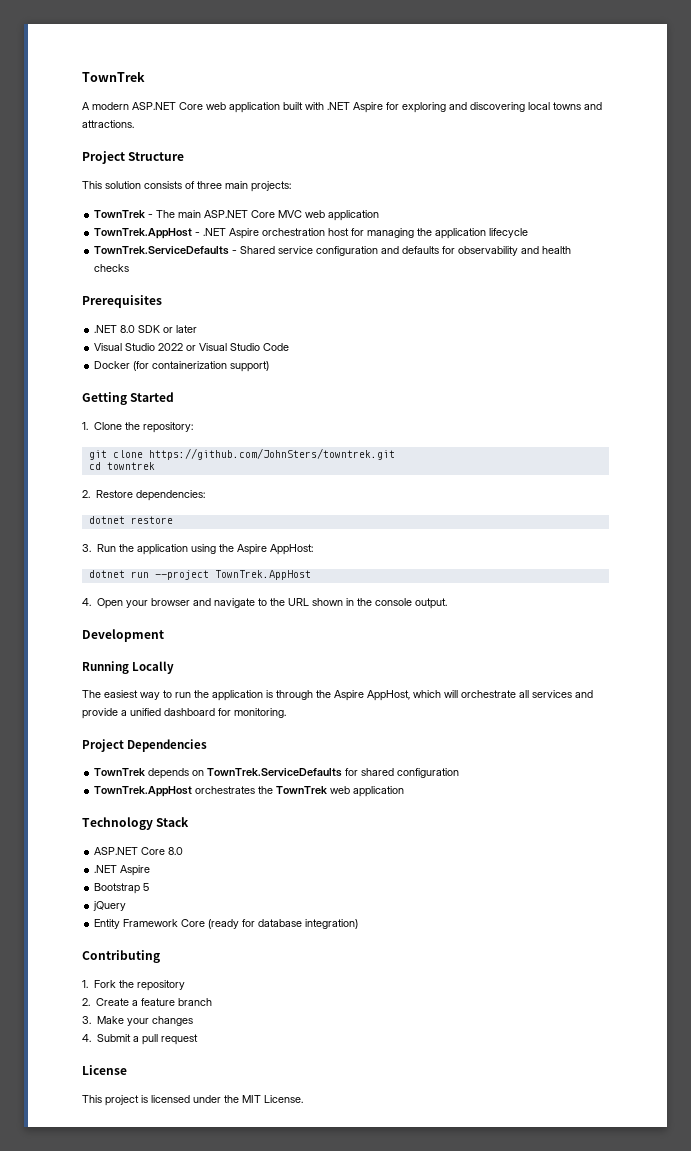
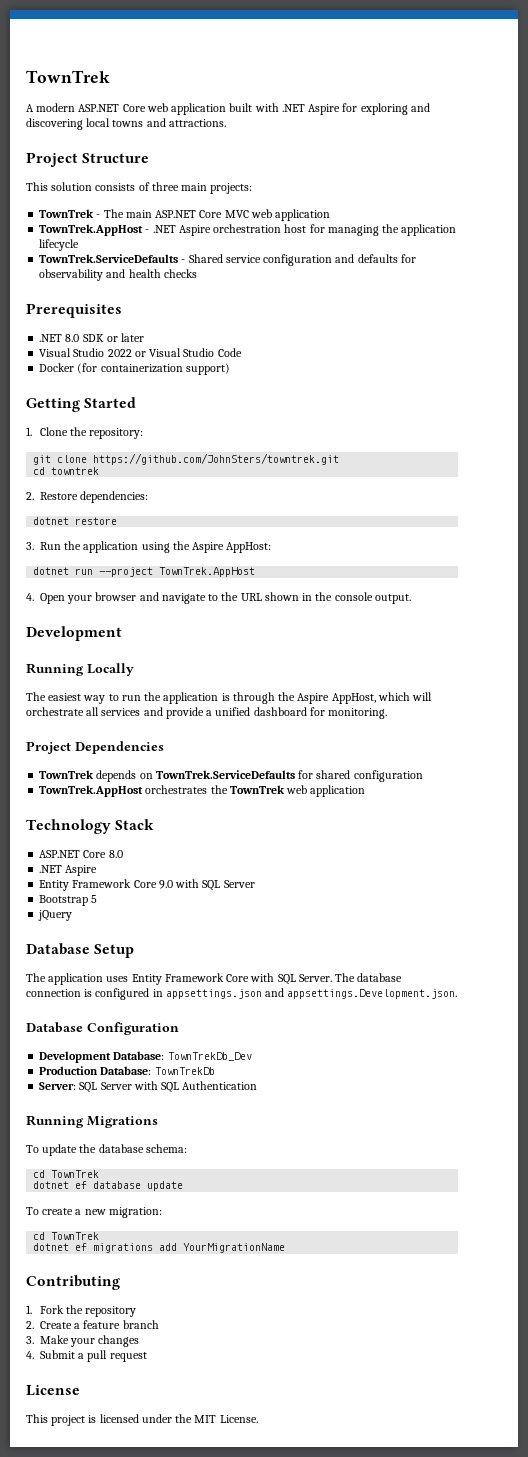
[94,883,150,894] [93,901,127,911] [94,919,359,929] Bootstrap 5 // jQuery // Entity Framework Core (ready for database integration) -> [39,879,255,891] [39,895,98,906] [38,910,73,921] [26,943,135,958] [26,973,403,985] [26,988,458,1000] [26,1022,179,1035] [39,1051,252,1063] [39,1066,215,1075] [39,1081,258,1093] [26,1115,158,1128] [26,1144,187,1156] [33,1170,100,1178] [33,1181,184,1191] [26,1207,162,1218] [33,1232,100,1240] [33,1243,286,1253] Entity Framework Core 9.0 with SQL Server // Bootstrap 5 // jQuery // Database Setup // The application uses Entity Framework Core with SQL Server. The database connection is configured in appsettings.json and appsettings.Development.json. // Database Configuration // Development Database: TownTrekDb_Dev // Production Database: TownTrekDb // Server: SQL Server with SQL Authentication // Running Migrations // To update the database schema: // cd TownTrek // dotnet ef database update // To create a new migration: // cd TownTrek // dotnet ef migrations add YourMigrationName

